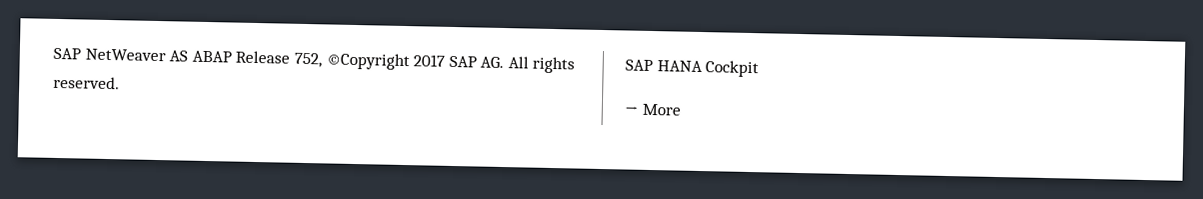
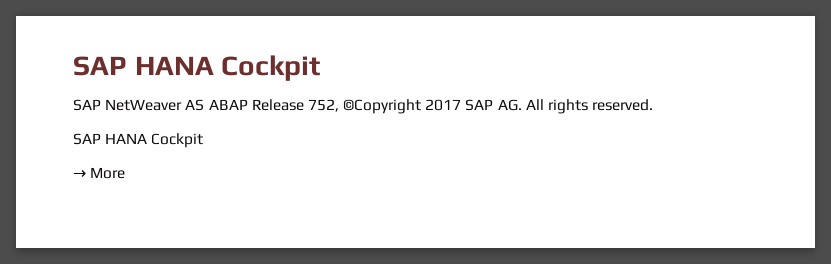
[53,47,81,60] SAP -> [73,55,321,81] [73,99,101,111] SAP HANA Cockpit // SAP

